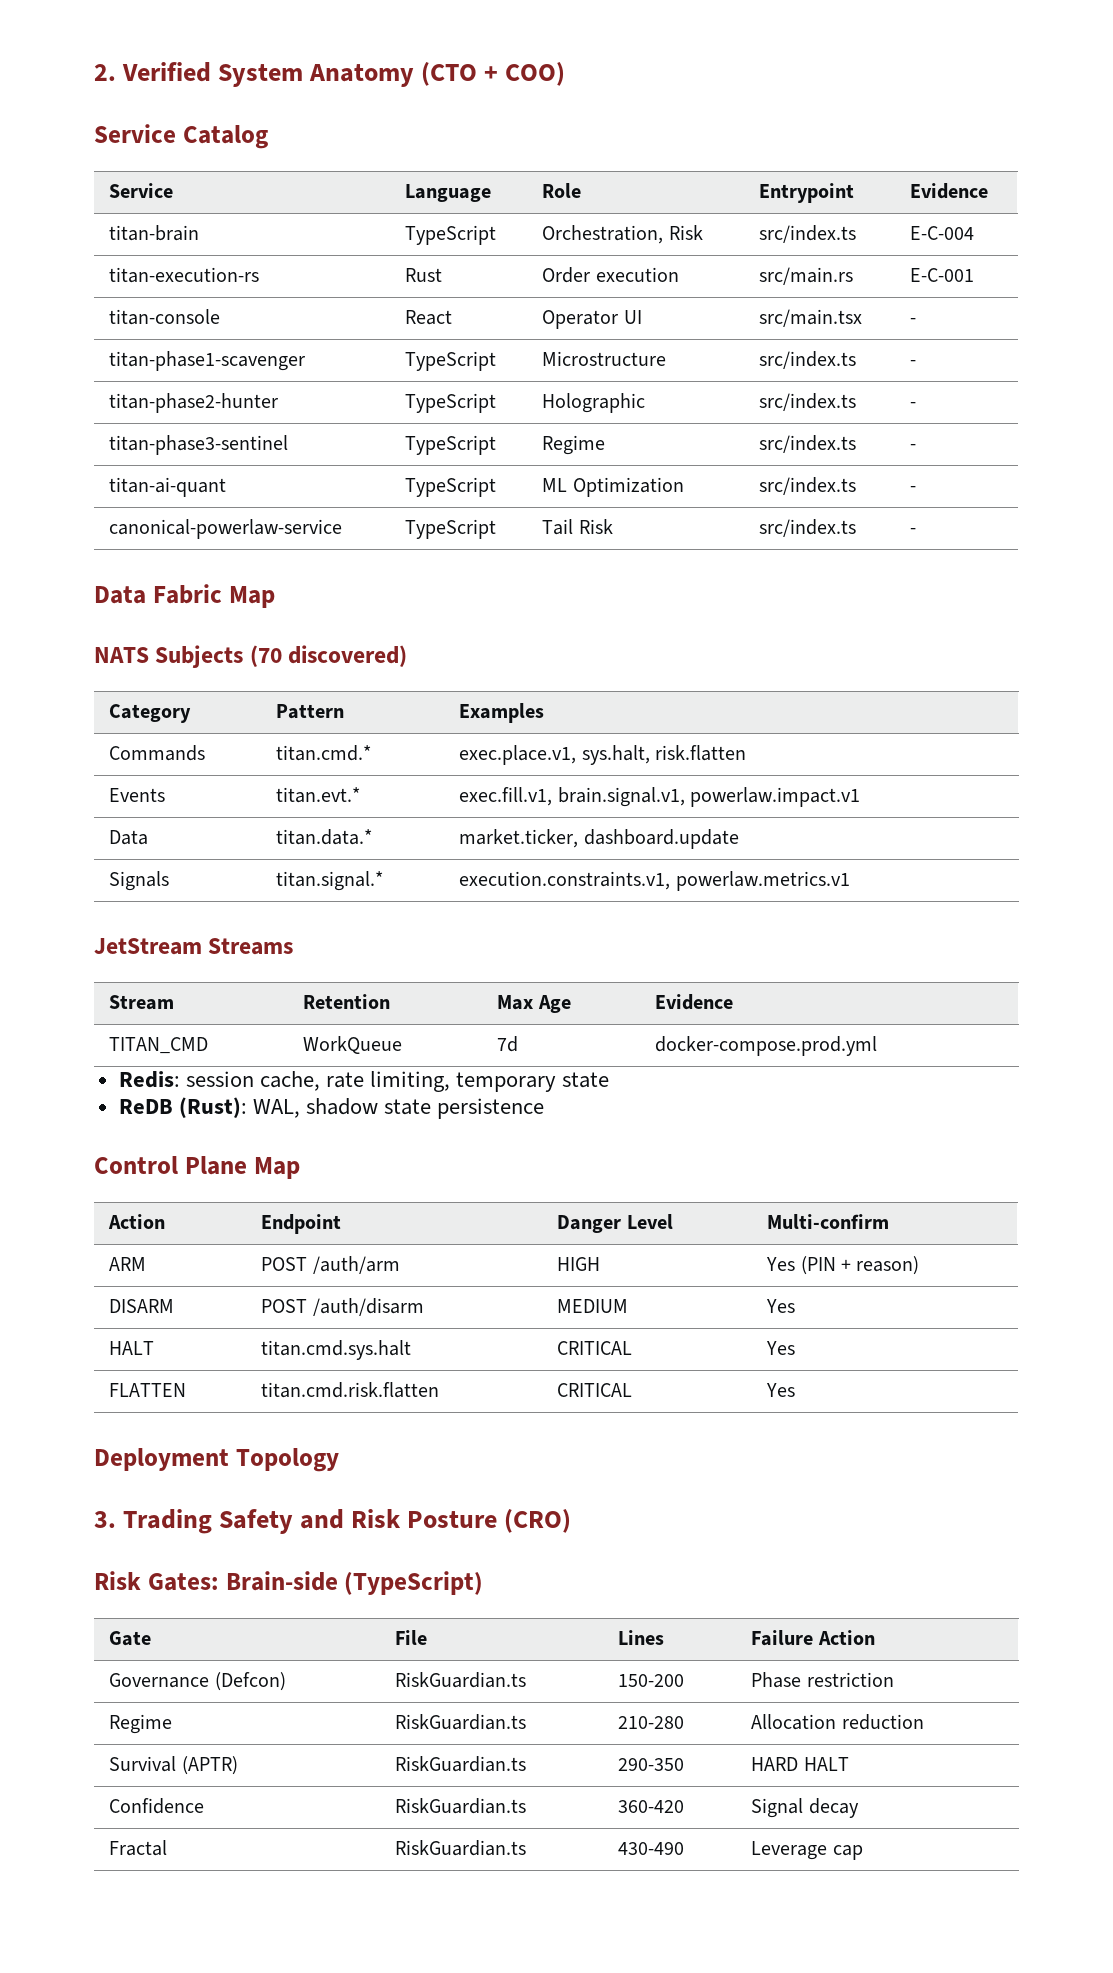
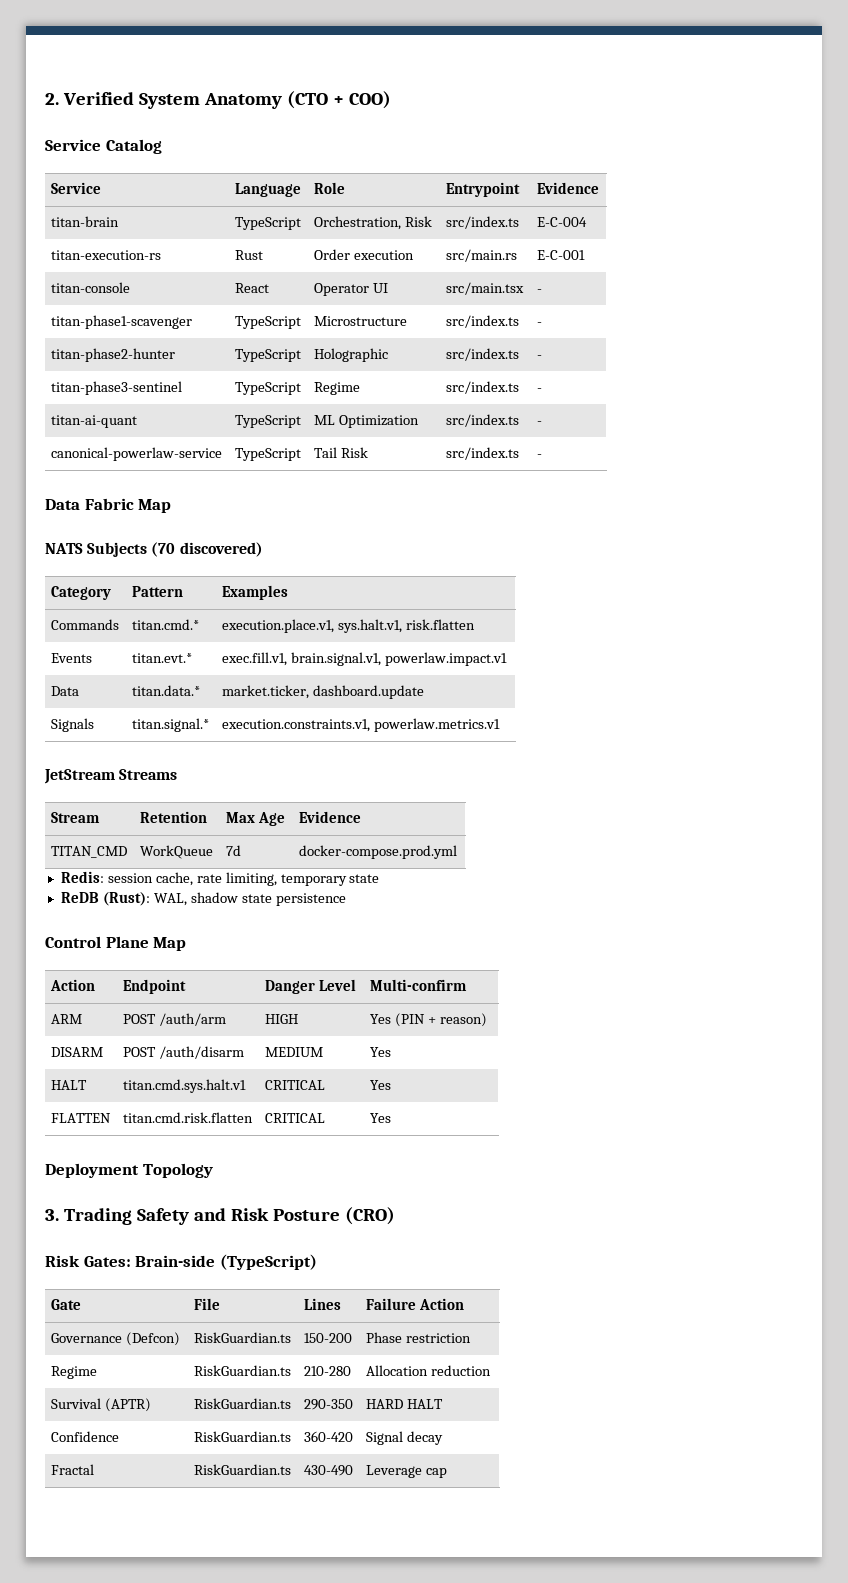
[459,745,650,765] exec.place.v1, sys.halt, -> [222,619,403,633] execution.place.v1, sys.halt.v1,
[261,1340,412,1360] titan.cmd.sys.halt -> [123,1079,247,1093] titan.cmd.sys.halt.v1

